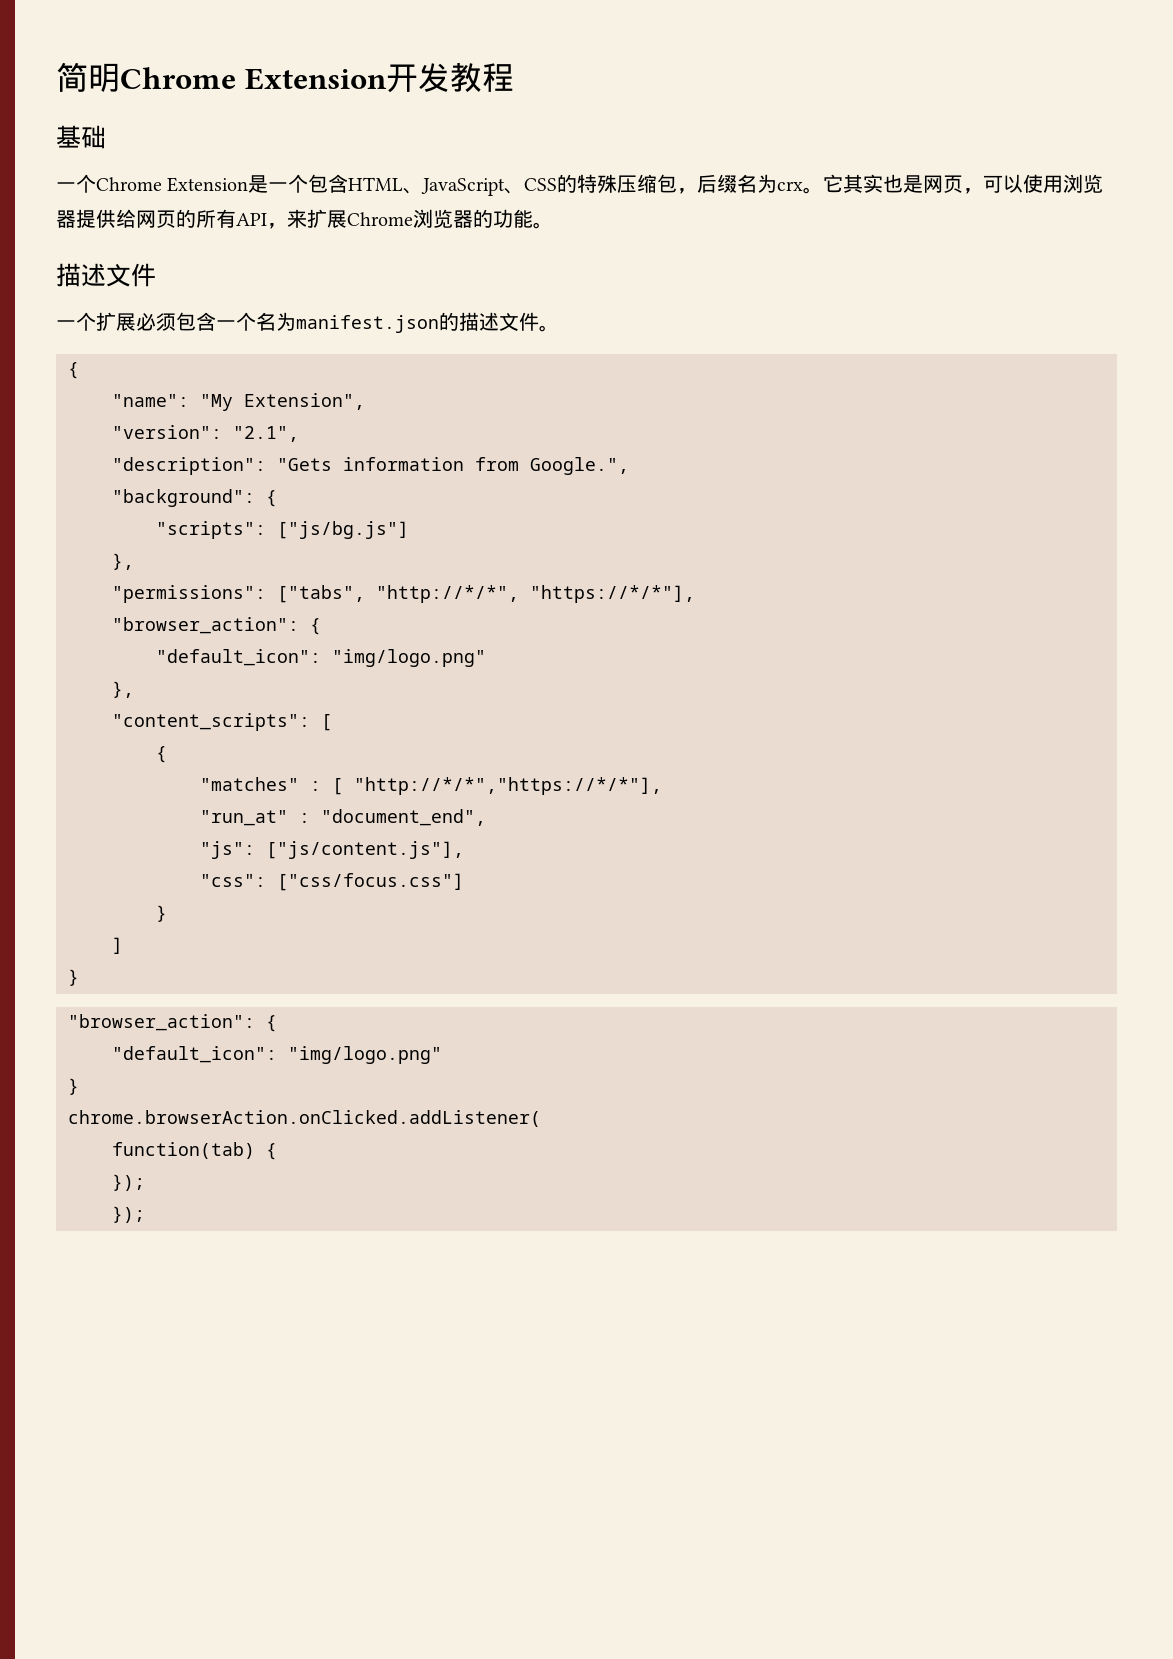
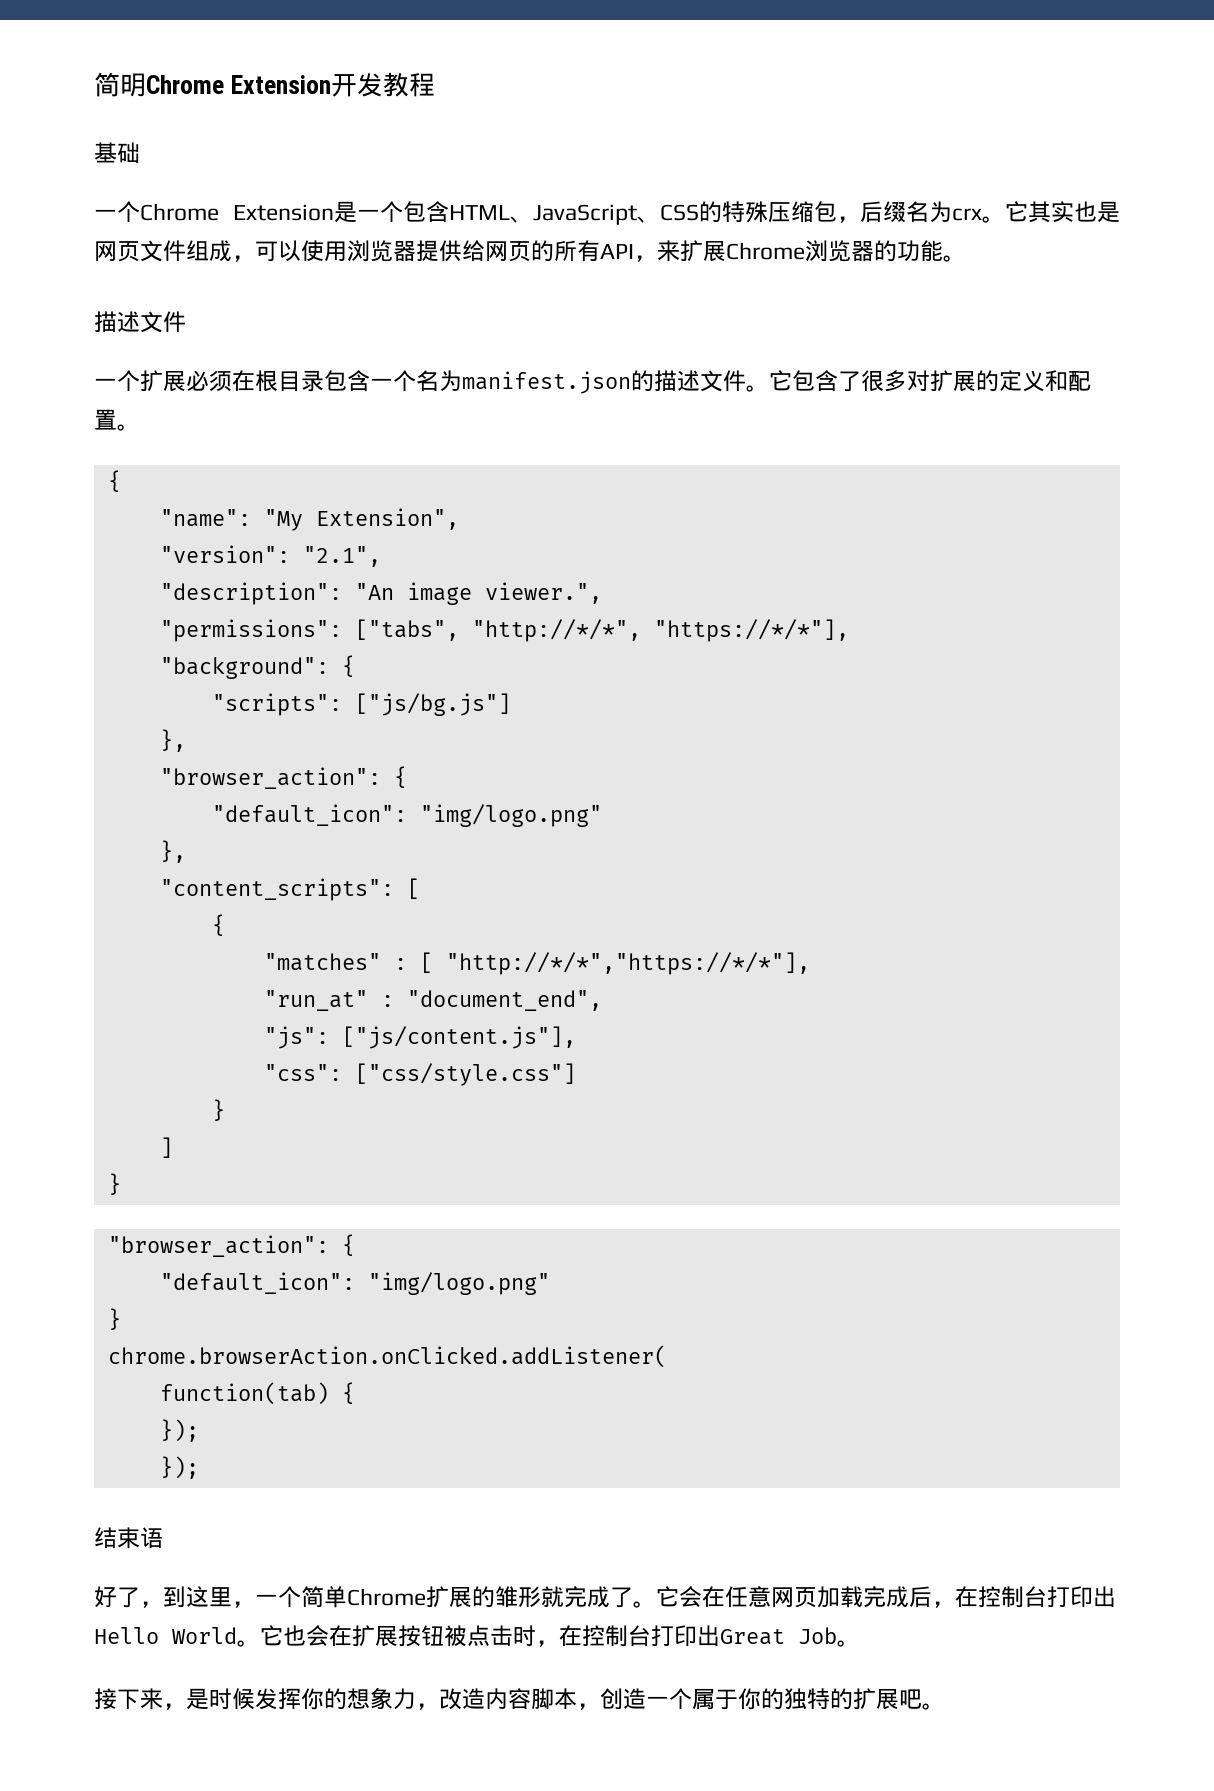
(964, 184) none -> [140,240,232,262] 文件组成
(176, 322) none -> [232,370,324,392] 在根目录
(559, 328) none -> [769,370,1091,392] [94,409,140,431] 它包含了很多对扩展的定义和配置。
[277,457,629,475] "Gets information from Google.", -> [354,582,602,605] [159,619,849,642] "An image viewer.", // "permissions": ["tabs", "http://*/*", "https://*/*"],
[112,585,695,603] // "permissions": ["tabs", "http://*/*", "https://*/*"], -> (186, 740) none
[277,873,464,891] ["css/focus.css"] -> [354,1063,576,1086] ["css/style.css"]
(145, 1214) none -> [94,1527,163,1549] [94,1586,1116,1608] [94,1625,860,1647] [94,1687,945,1710] // 结束语 // 好了，到这里，一个简单Chrome扩展的雏形就完成了。它会在任意网页加载完成后，在控制台打印出Hello World。它也会在扩展按钮被点击时，在控制台打印出Great Job。 // 接下来，是时候发挥你的想象力，改造内容脚本，创造一个属于你的独特的扩展吧。

